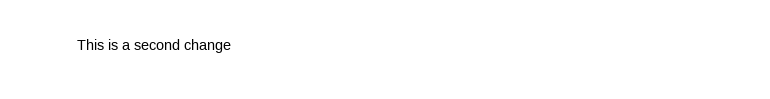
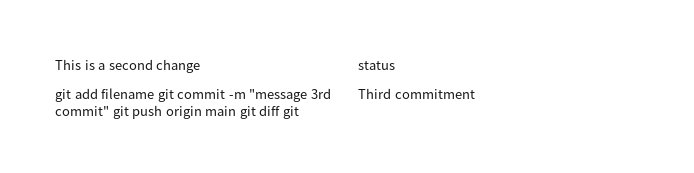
(231, 46) none -> [55,88,331,102] [55,105,299,119] [358,61,395,70] [358,88,475,99] // git add filename git commit -m "message 3rd commit" git push origin main git diff git status // Third commitment

